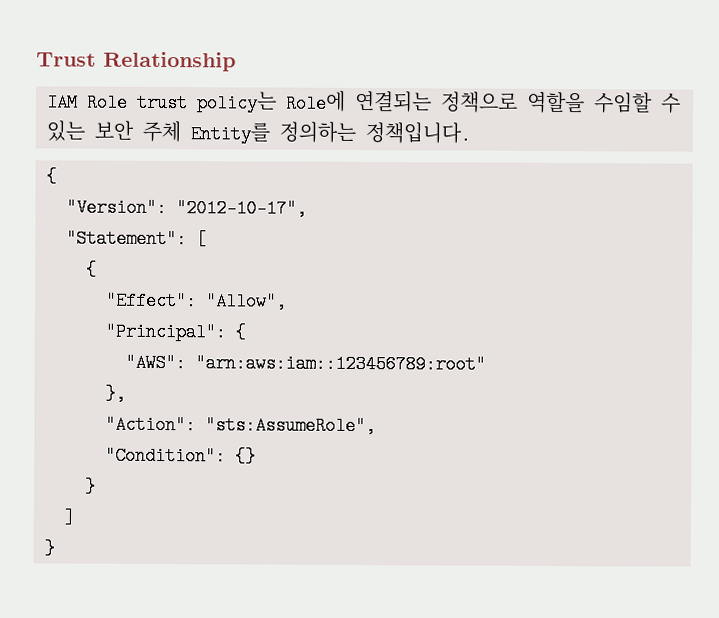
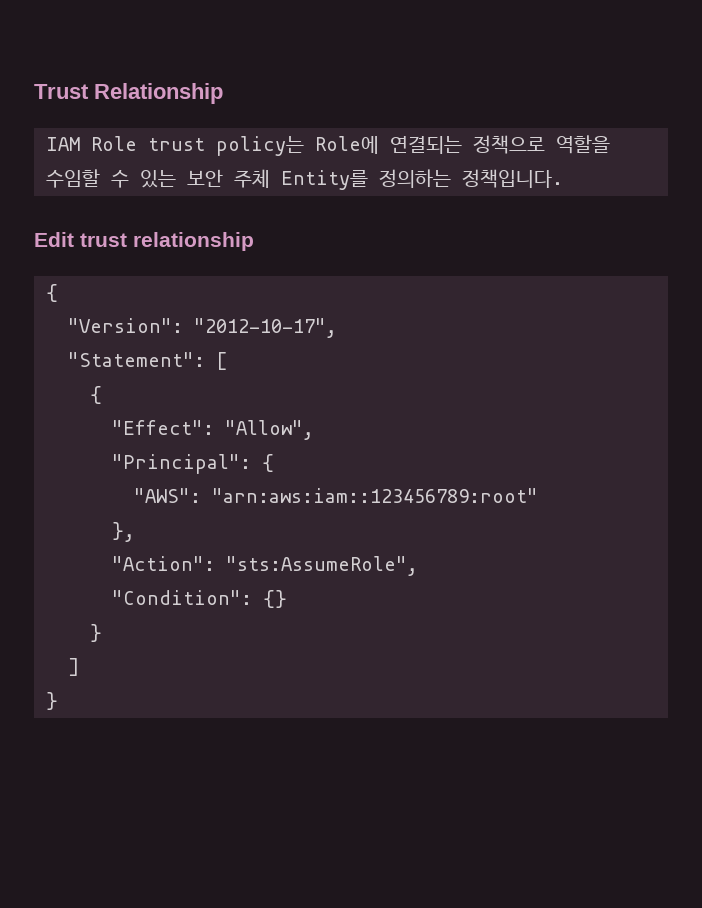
(471, 133) none -> [34,232,254,251] // Edit trust relationship

